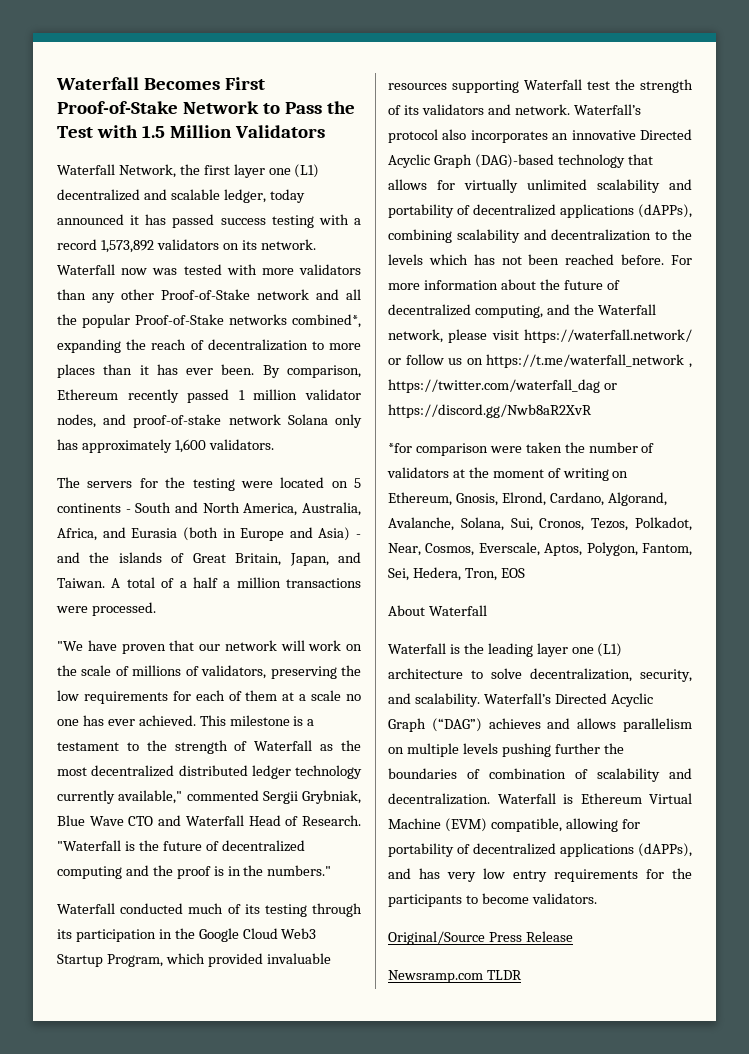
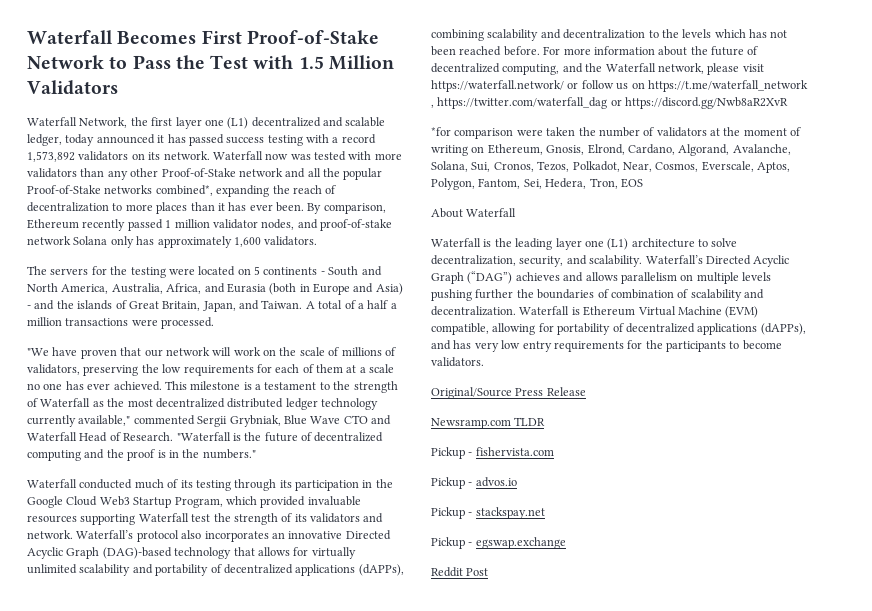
(522, 975) none -> [431,447,554,459] [431,477,517,489] [431,507,545,519] [431,537,566,549] [431,567,489,577] // Pickup - fishervista.com // Pickup - advos.io // Pickup - stackspay.net // Pickup - egswap.exchange // Reddit Post

